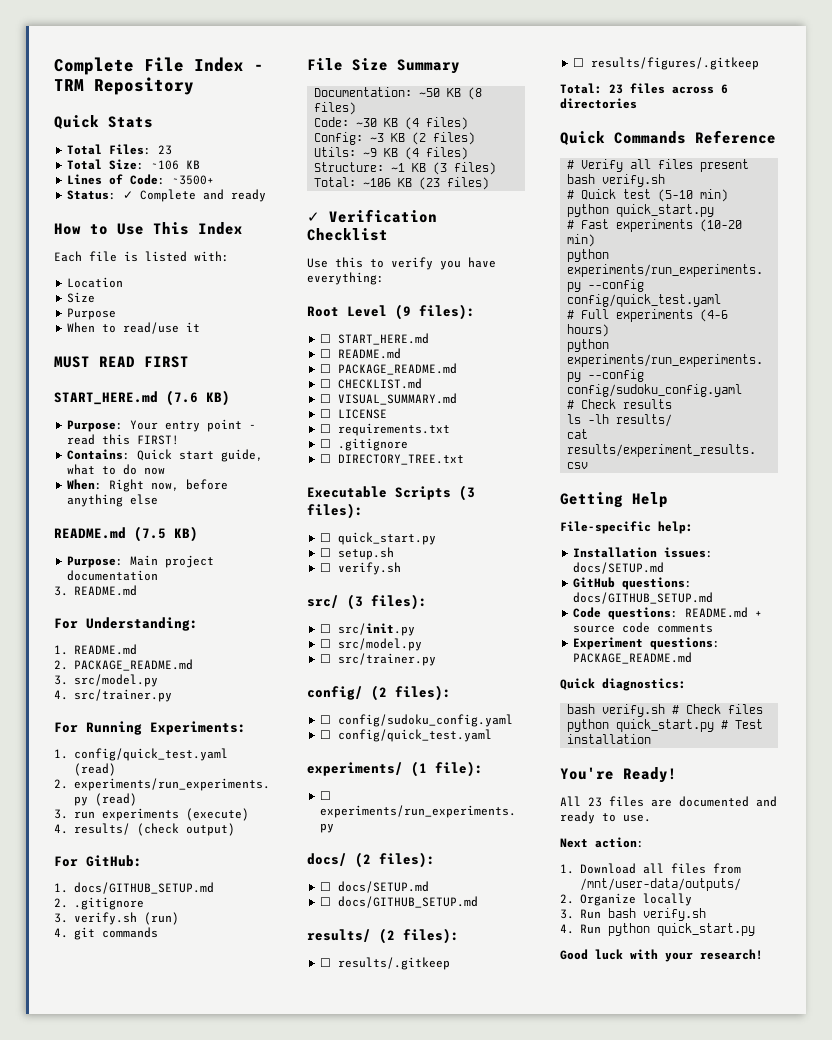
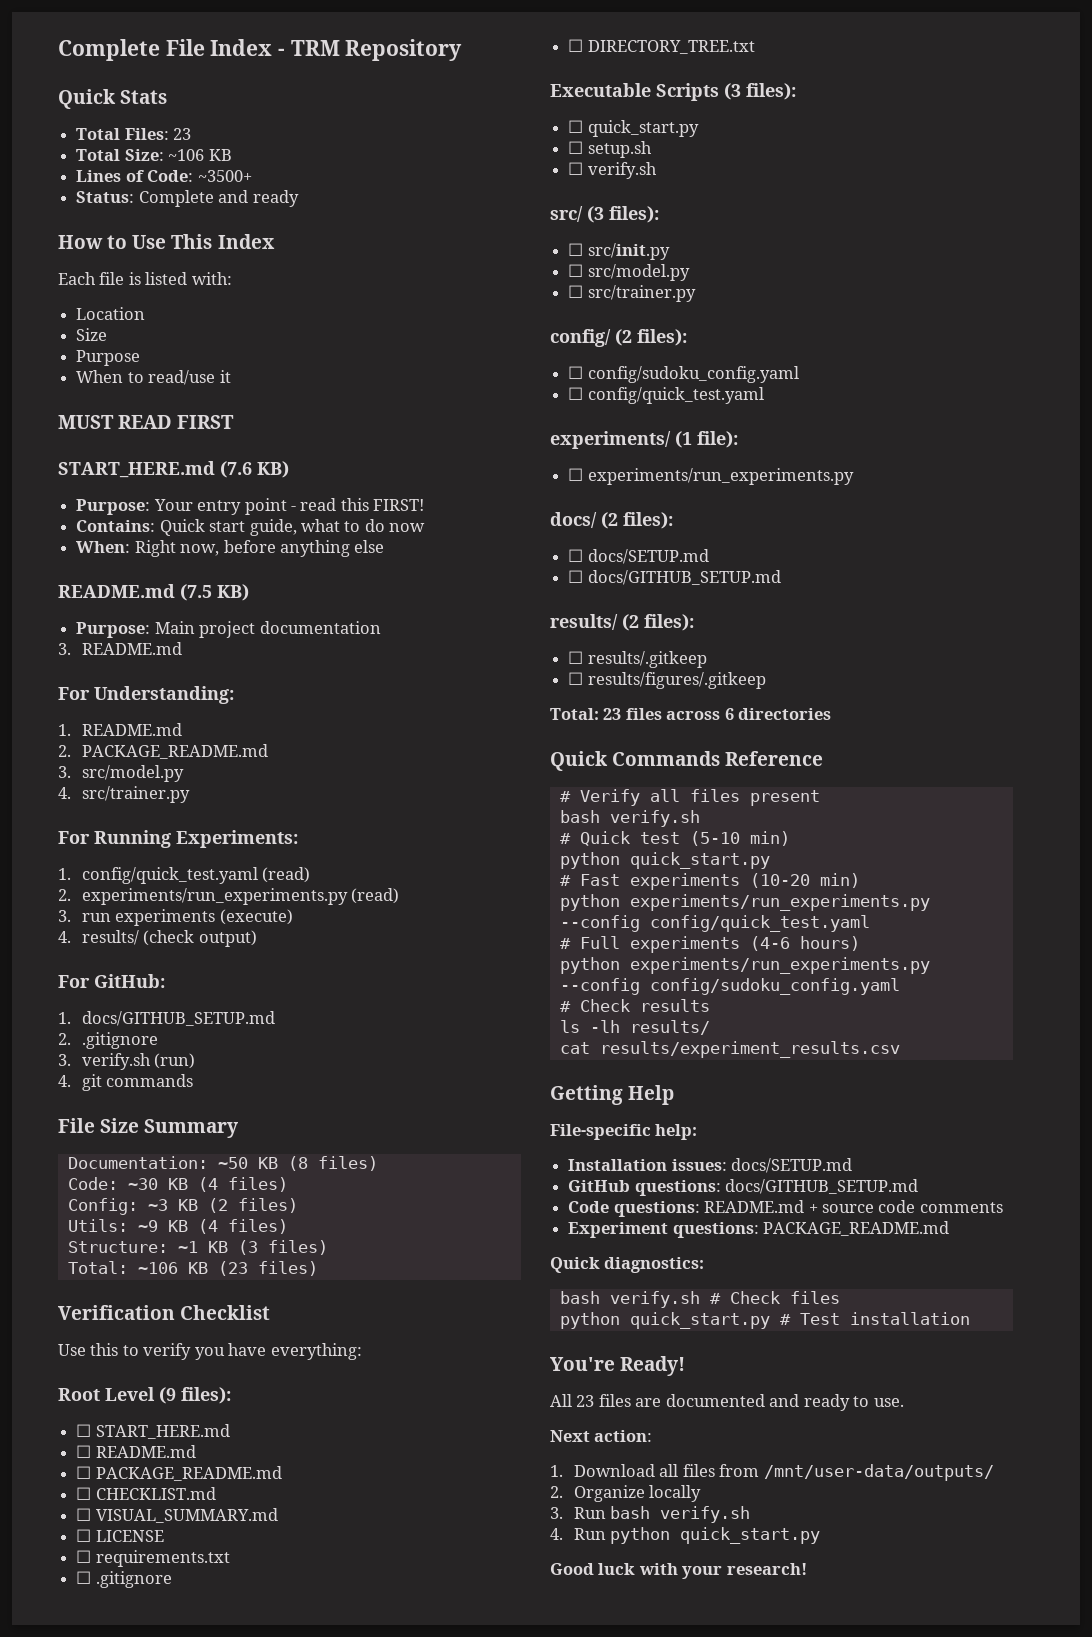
[123,191,134,199] ✓ -> (135, 197) none
[307,212,320,222] ✓ -> (318, 1268) none

